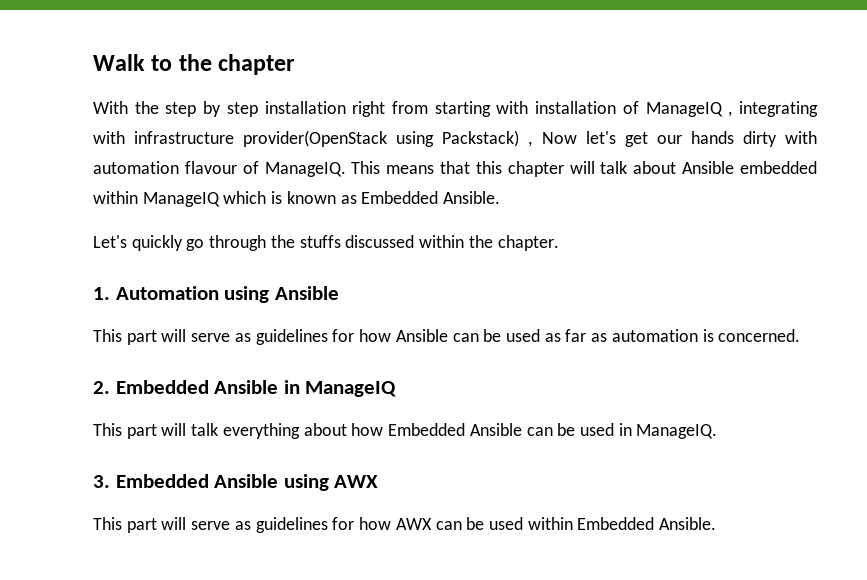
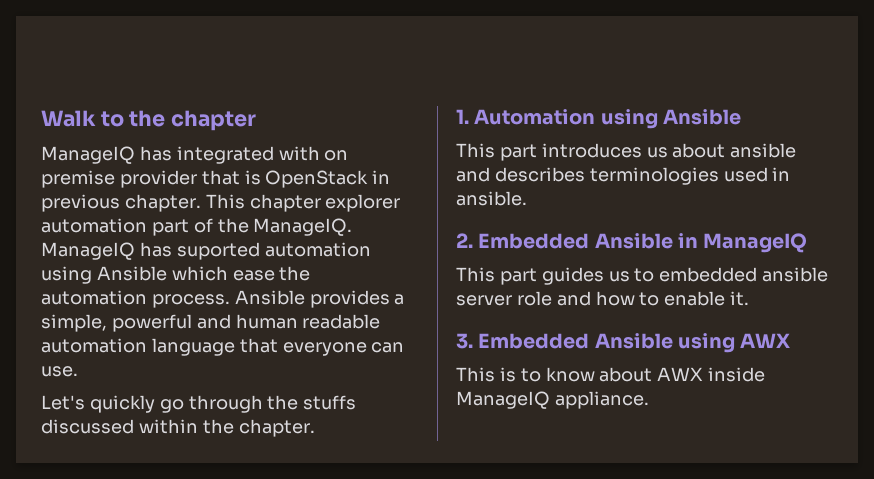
[93,101,818,117] [93,130,818,147] [93,161,817,177] [93,191,501,207] With the step by step installation right from starting with installation of ManageIQ , integrating with infrastructure provider(OpenStack using Packstack) , Now let's get our hands dirty with automation flavour of ManageIQ. This means that this chapter will talk about Ansible embedded within ManageIQ which is known as Embedded Ansible. -> [41,146,349,164] [41,170,391,188] [41,194,401,212] [41,218,353,236] [41,242,371,260] [41,266,311,284] [41,290,405,308] [41,314,381,332] [41,338,405,356] [41,366,78,377] ManageIQ has integrated with on premise provider that is OpenStack in previous chapter. This chapter explorer automation part of the ManageIQ. ManageIQ has suported automation using Ansible which ease the automation process. Ansible provides a simple, powerful and human readable automation language that everyone can use.
[161,329,801,345] will serve as guidelines for how Ansible can be used as far as automation is concerned. -> [541,143,797,158] [456,167,791,185] [456,191,527,206] introduces us about ansible and describes terminologies used in ansible.
[161,423,718,439] will talk everything about how Embedded Ansible can be used in ManageIQ. -> [541,267,829,285] [456,291,750,306] guides us to embedded ansible server role and how to enable it.
[126,517,717,533] part will serve as guidelines for how AWX can be used within Embedded Ansible. -> [499,367,766,382] [456,391,649,409] is to know about AWX inside ManageIQ appliance.

